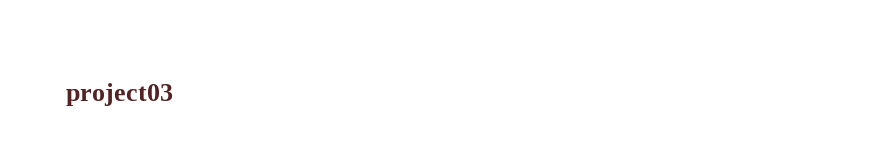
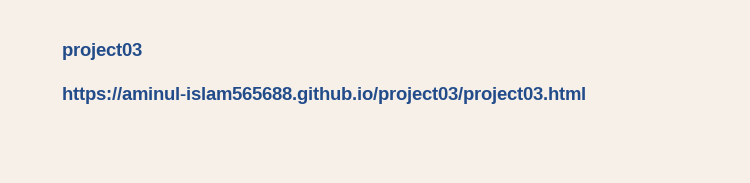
(173, 94) none -> [62,87,586,104] // https://aminul-islam565688.github.io/project03/project03.html

